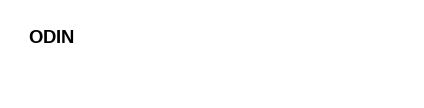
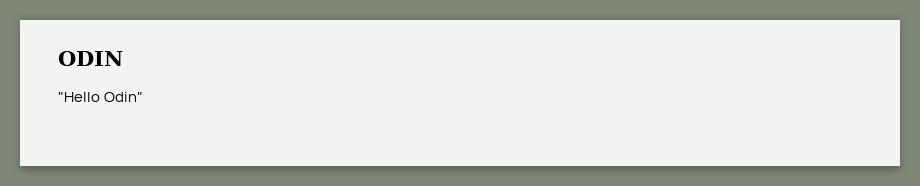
(74, 36) none -> [58,92,144,102] // "Hello Odin"

